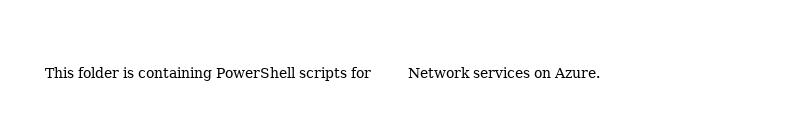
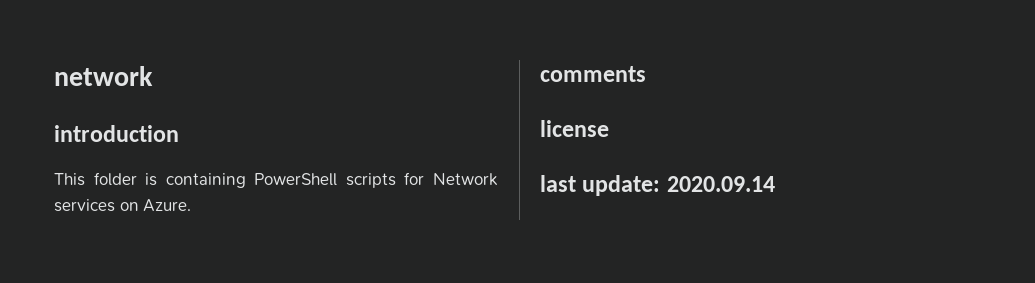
(45, 72) none -> [54,66,153,86] [54,125,179,142] network // introduction //
(600, 73) none -> [540,66,646,82] [540,120,609,137] [540,175,775,196] // comments // license // last update: 2020.09.14

